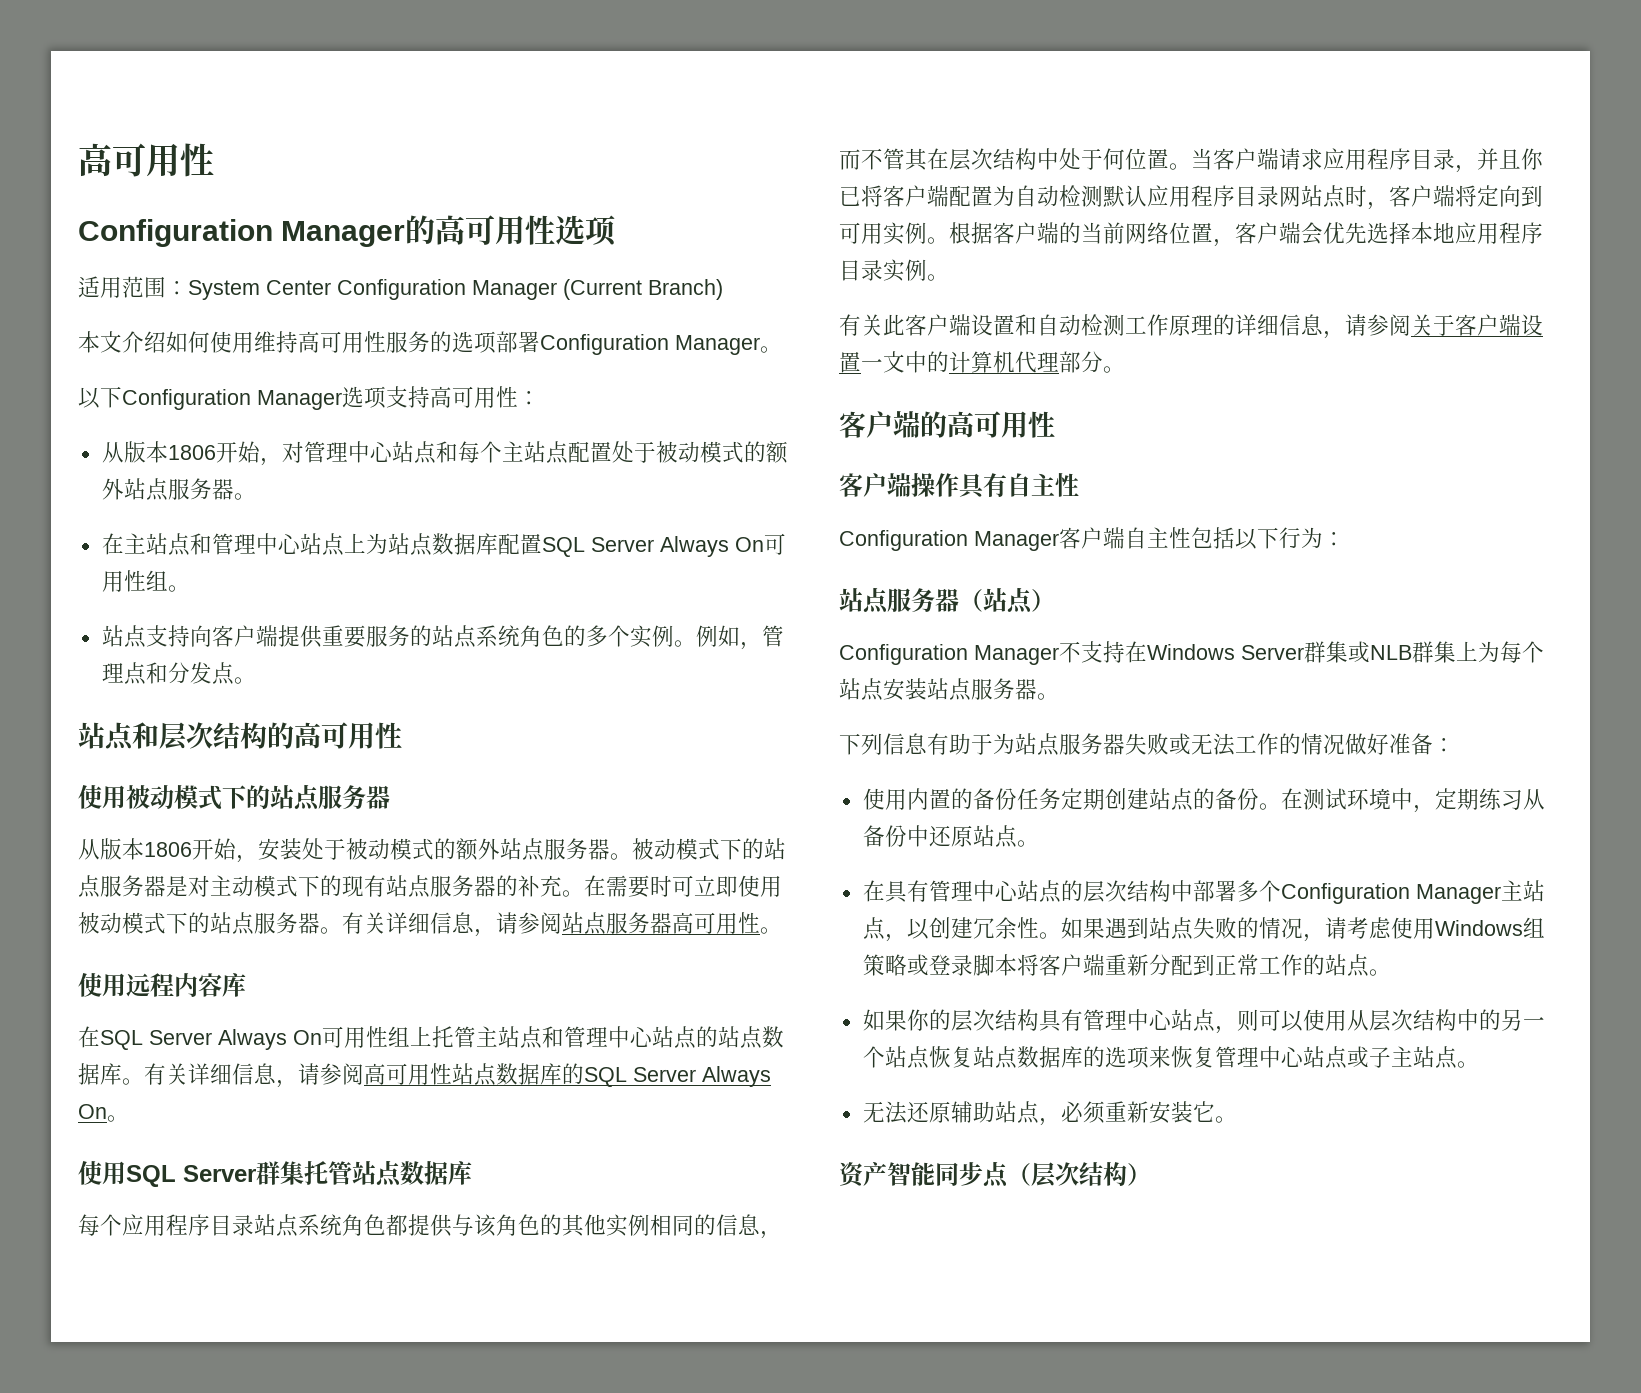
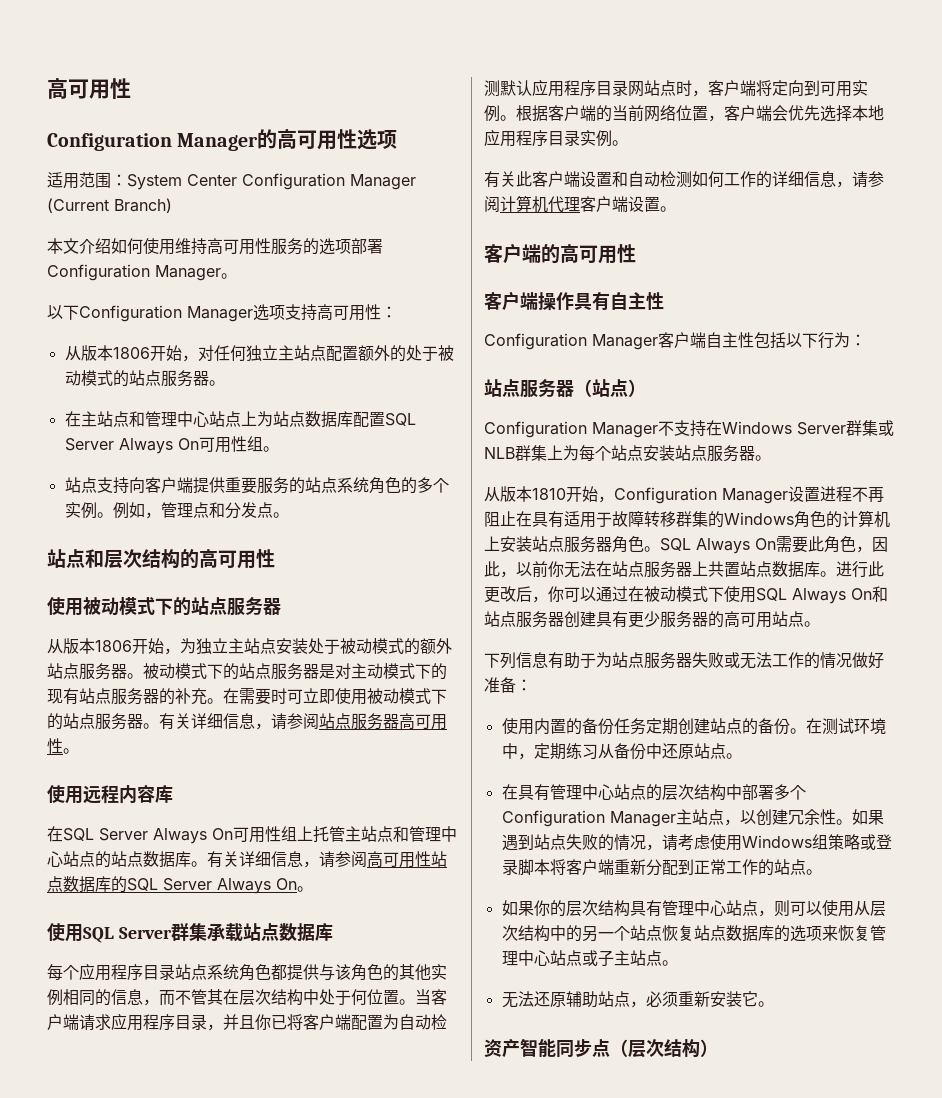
[303,441,502,464] 管理中心站点和每个 -> [213,345,278,362] 任何独立
[611,441,788,464] [101,478,124,500] 处于被动模式的额外 -> [357,345,454,362] [64,370,129,387] 额外的处于被动模式的
(258, 859) none -> [180,638,276,655] 为独立主站点
[304,1161,352,1185] 托管 -> [206,923,243,942] 承载
[1125,314,1213,336] 工作原理 -> [692,171,756,187] 如何工作
[1411,314,1543,336] [839,351,1103,373] 关于客户端设置一文中的计算机代理部分 -> [500,195,660,213] 计算机代理客户端设置
(1059, 696) none -> [484,486,884,504] [484,510,890,528] [484,536,888,554] [484,561,884,578] [484,586,888,604] [484,611,820,628] // 从版本1810开始，Configuration Manager设置进程不再阻止在具有适用于故障转移群集的Windows角色的计算机上安装站点服务器角色。SQL Always On需要此角色，因此，以前你无法在站点服务器上共置站点数据库。进行此更改后，你可以通过在被动模式下使用SQL Always On和站点服务器创建具有更少服务器的高可用站点。

